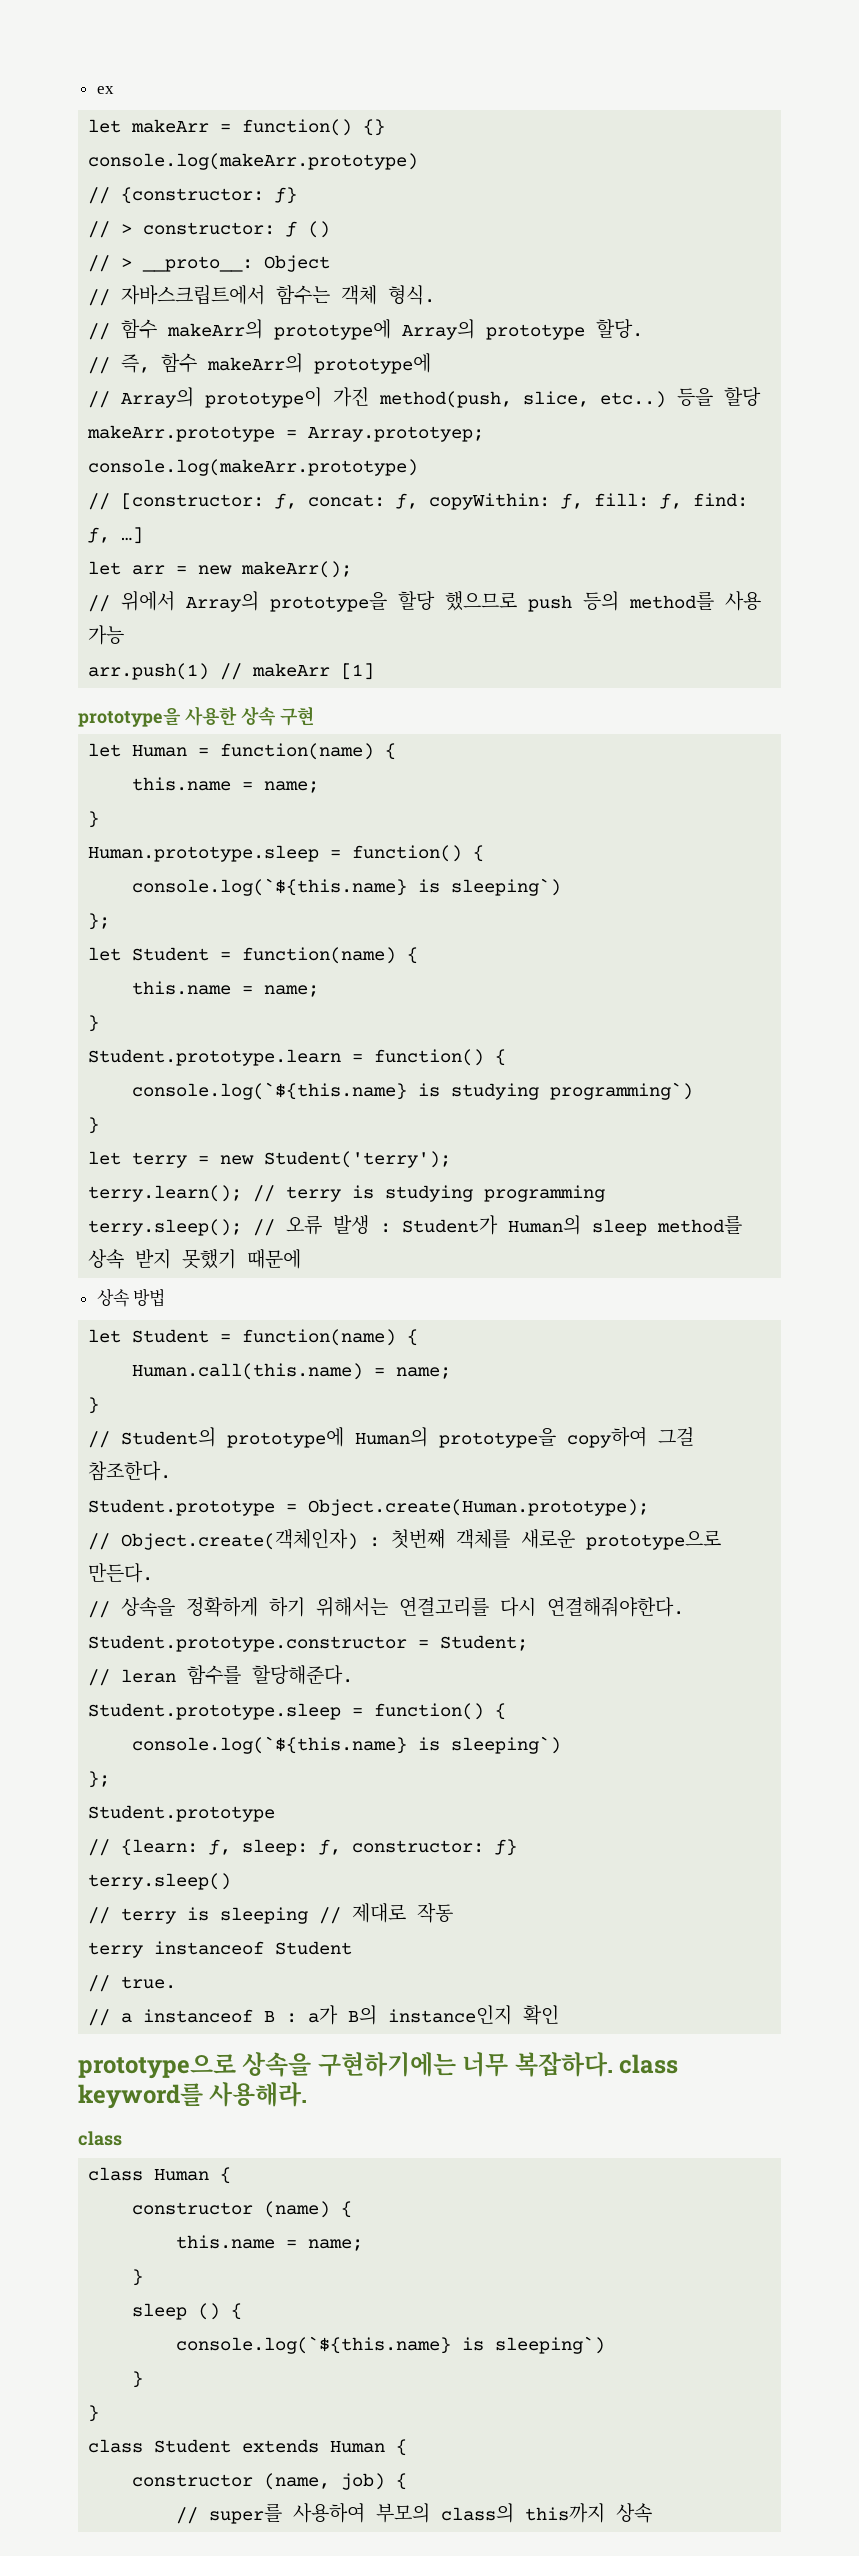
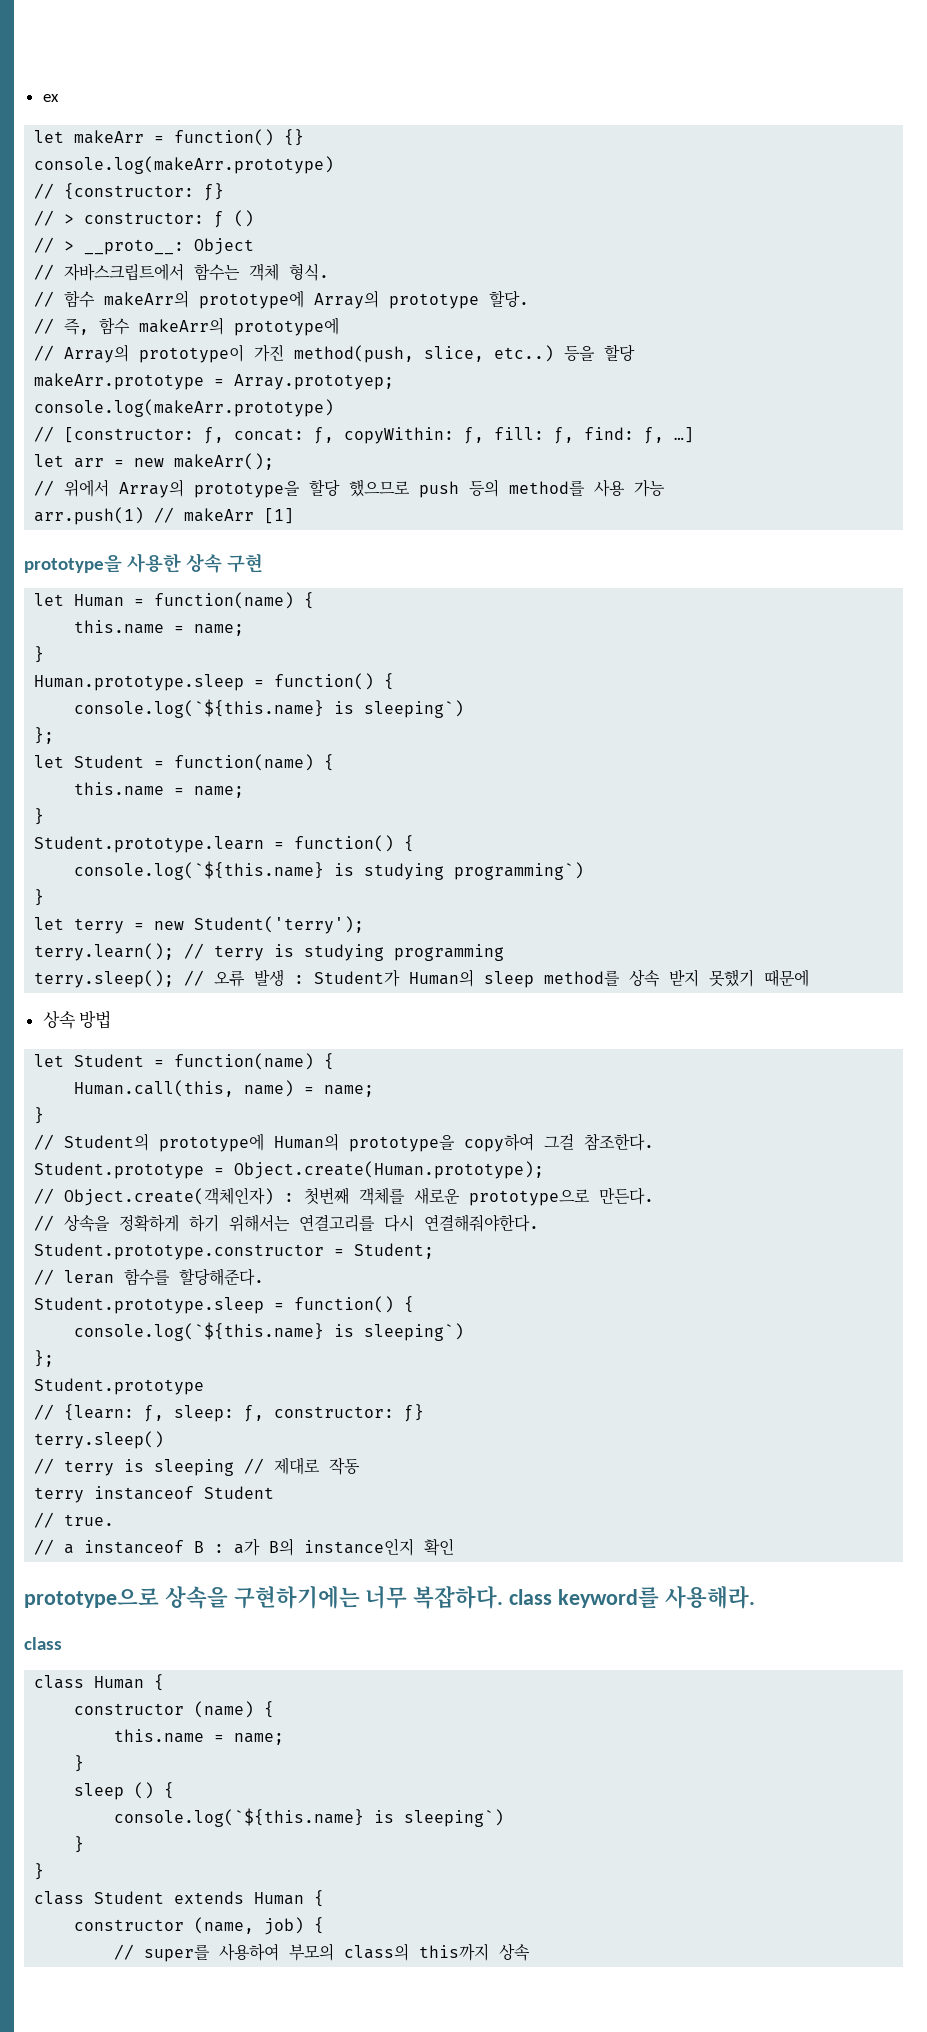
[132,1363,364,1380] Human.call(this.name) -> [74,1080,295,1097] Human.call(this, name)

